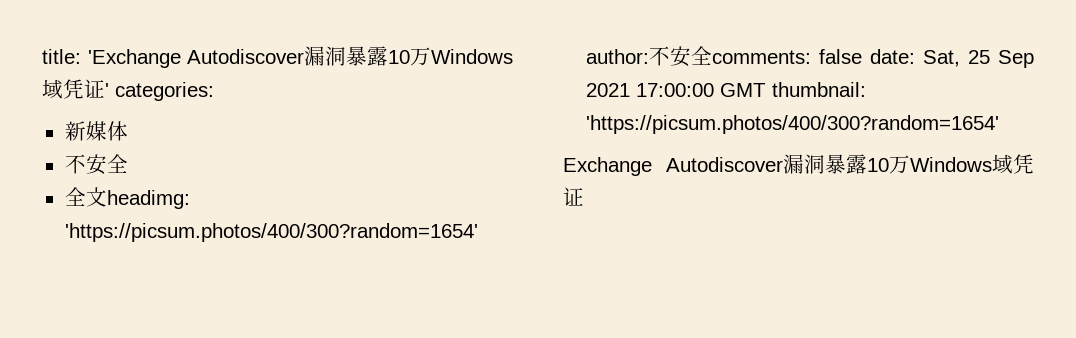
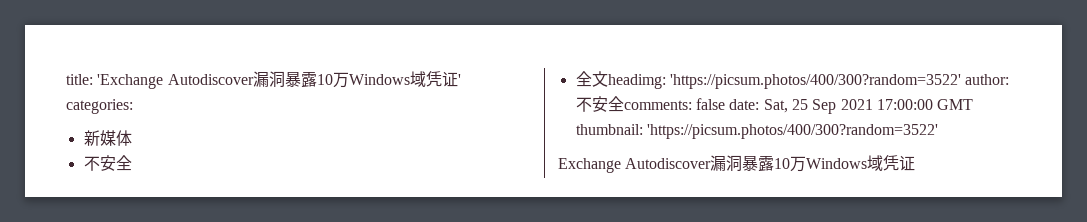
[64,223,478,242] 'https://picsum.photos/400/300?random=1654' -> [669,74,961,89] 'https://picsum.photos/400/300?random=3522'
[585,115,999,134] 'https://picsum.photos/400/300?random=1654' -> [646,124,938,139] 'https://picsum.photos/400/300?random=3522'

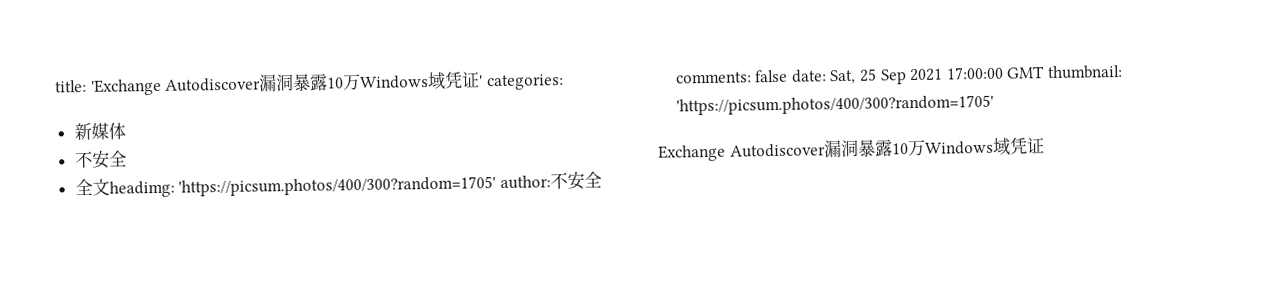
[669,74,961,89] 'https://picsum.photos/400/300?random=3522' -> [178,176,497,197] 'https://picsum.photos/400/300?random=1705'
[646,124,938,139] 'https://picsum.photos/400/300?random=3522' -> [675,94,994,116] 'https://picsum.photos/400/300?random=1705'

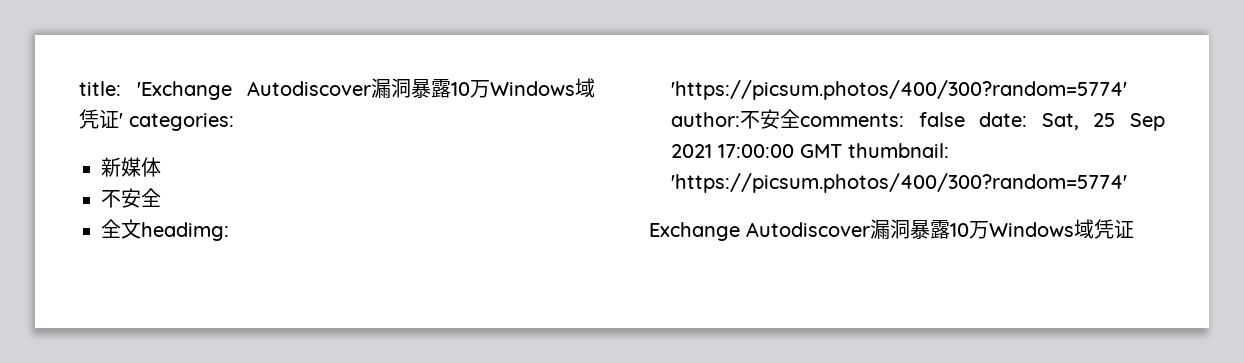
[178,176,497,197] 'https://picsum.photos/400/300?random=1705' -> [671,80,1127,100] 'https://picsum.photos/400/300?random=5774'
[675,94,994,116] 'https://picsum.photos/400/300?random=1705' -> [671,173,1127,193] 'https://picsum.photos/400/300?random=5774'

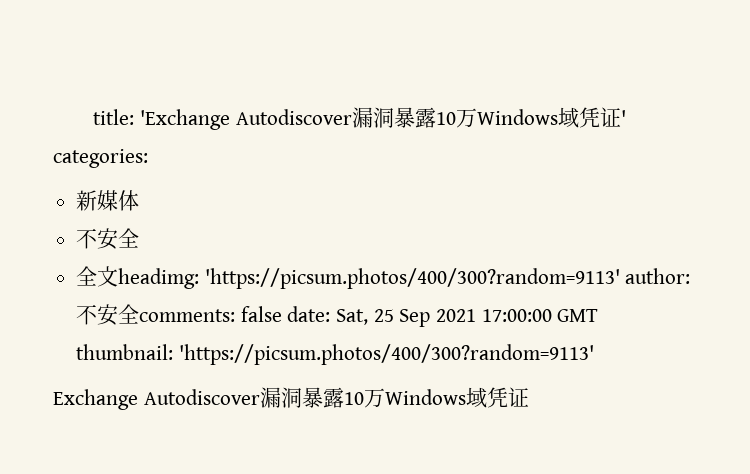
[671,80,1127,100] 'https://picsum.photos/400/300?random=5774' -> [204,268,620,289] 'https://picsum.photos/400/300?random=9113'
[671,173,1127,193] 'https://picsum.photos/400/300?random=5774' -> [178,344,594,365] 'https://picsum.photos/400/300?random=9113'

